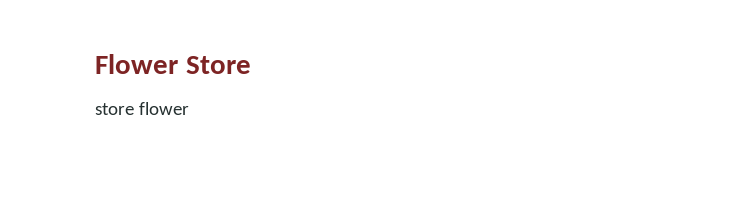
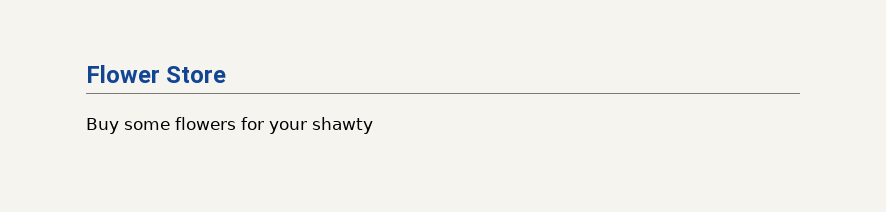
[95,102,189,115] store flower -> [86,117,373,134] Buy some flowers for your shawty

